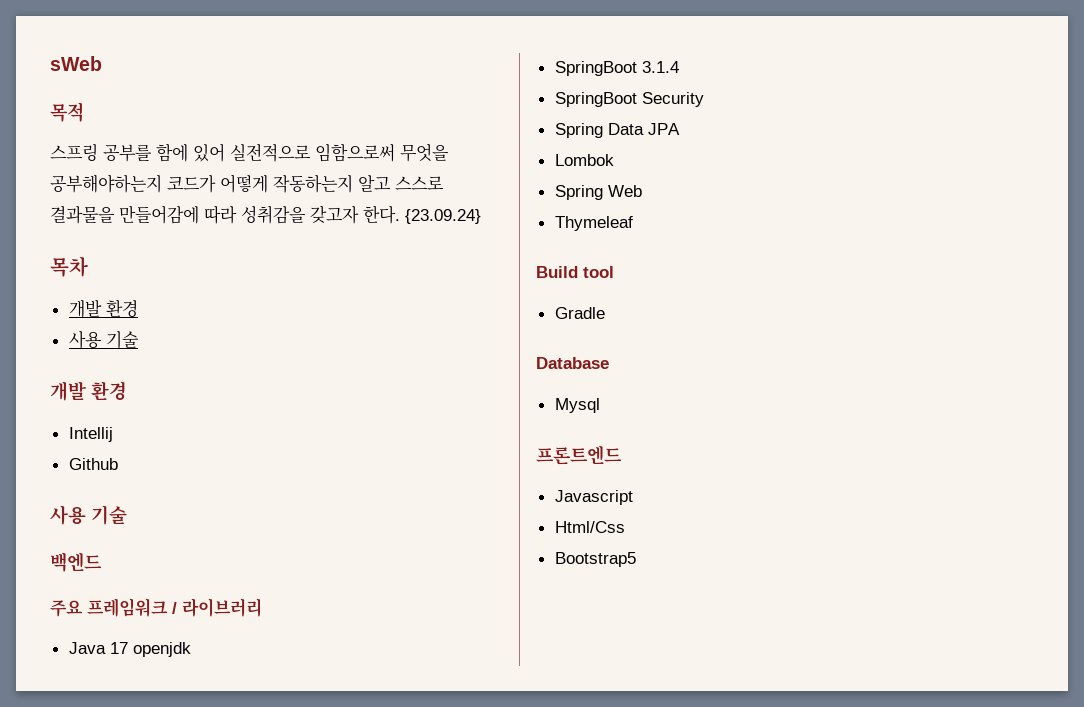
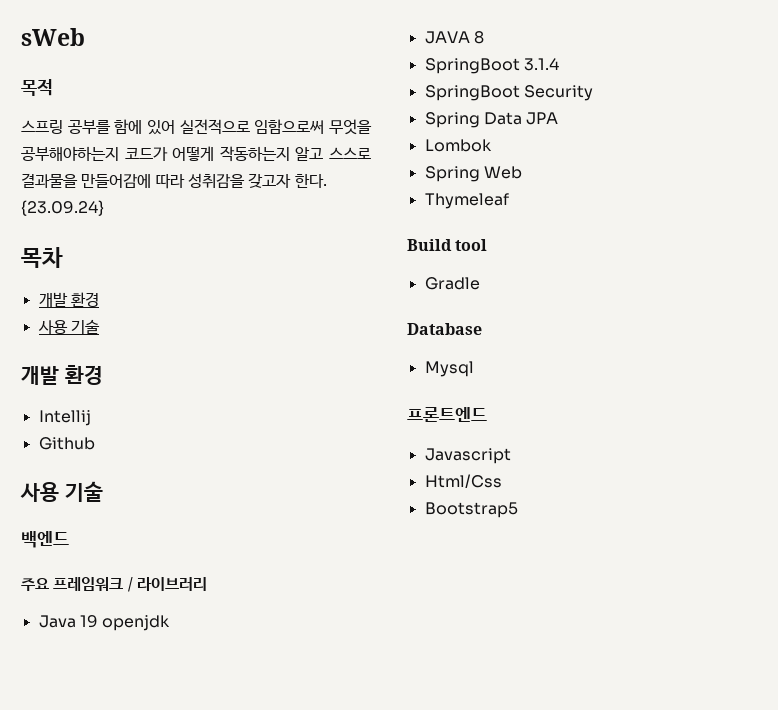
[109,642,128,654] 17 -> [79,615,98,628] 19
(191, 649) none -> [424,31,484,44] // JAVA 8

